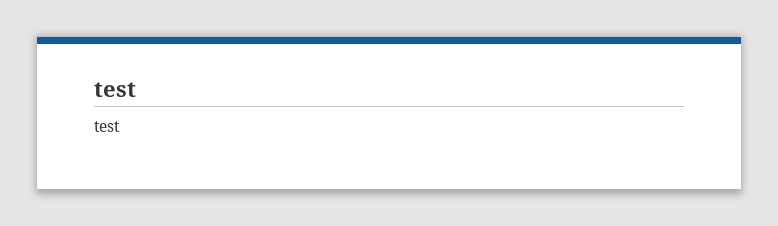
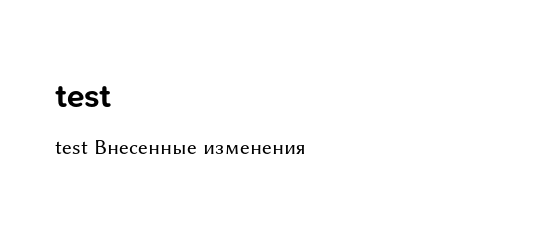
(120, 126) none -> [93,140,306,155] Внесенные изменения

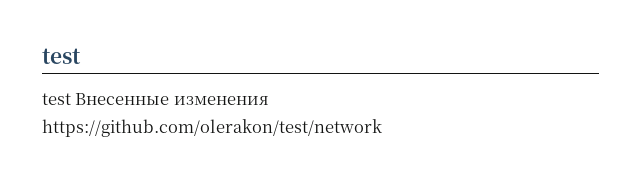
(306, 150) none -> [42,119,382,137] https://github.com/olerakon/test/network

